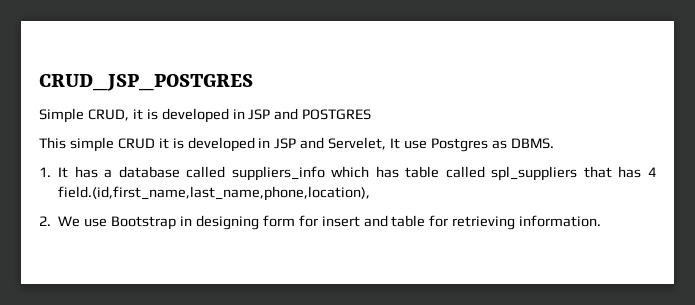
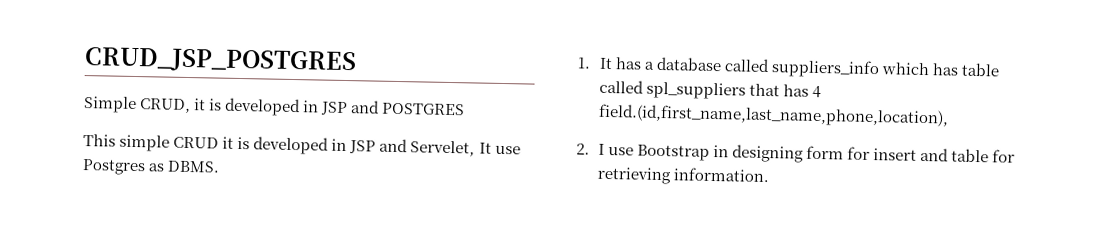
[58,216,81,227] We -> [597,143,605,155] I

